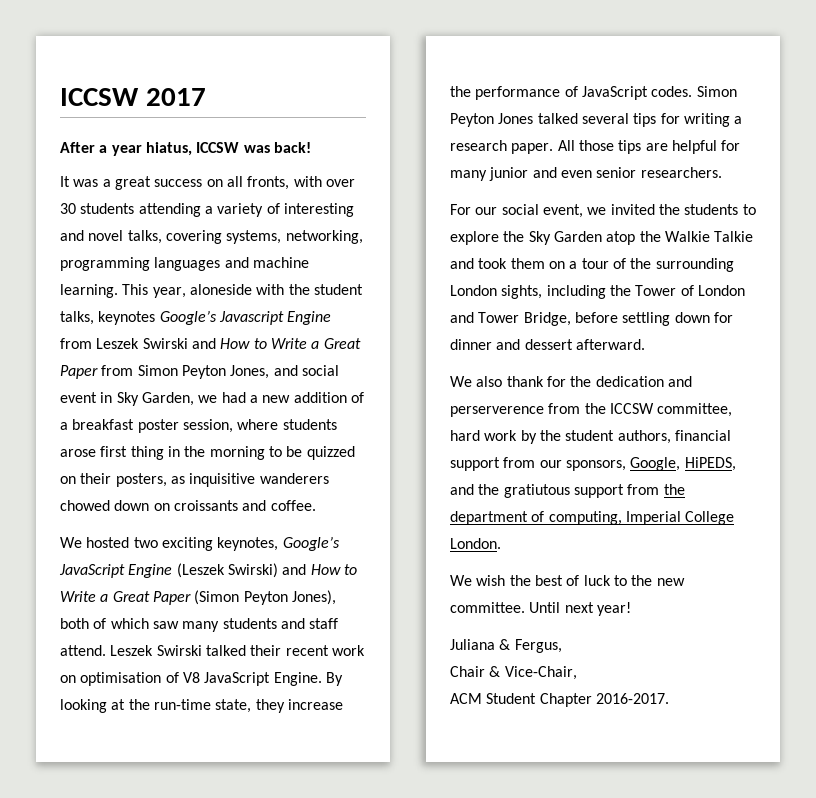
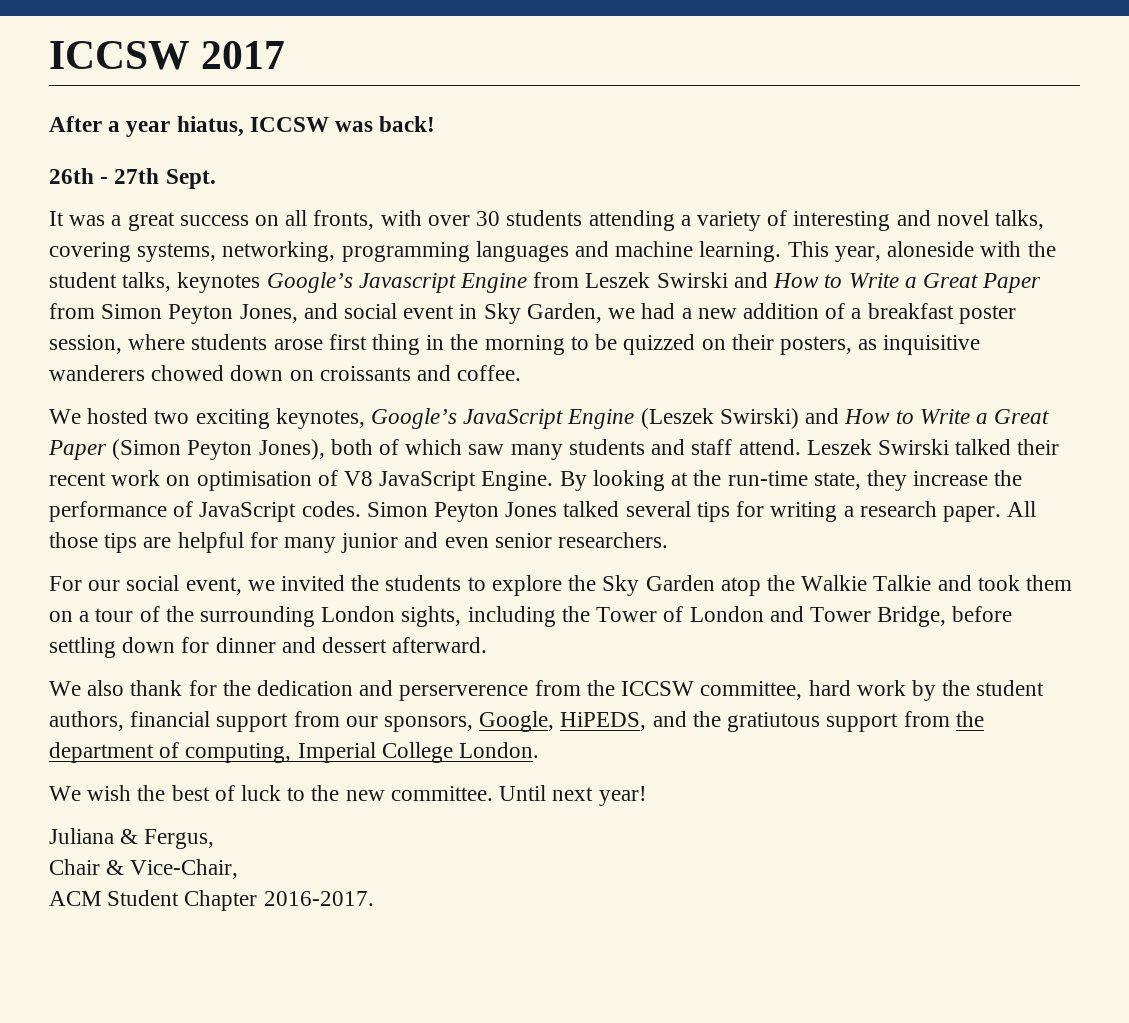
(311, 147) none -> [49,168,216,189] // 26th - 27th Sept.

